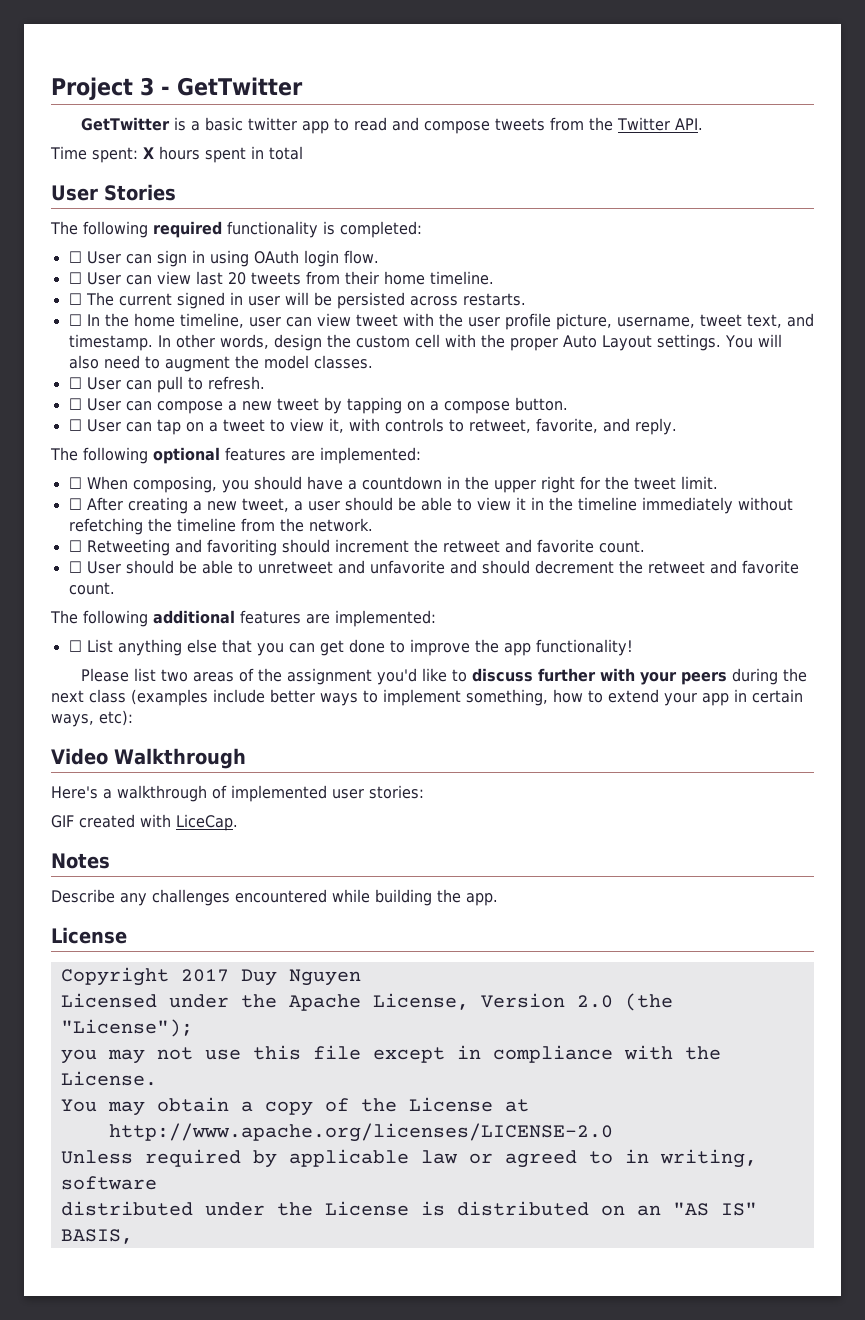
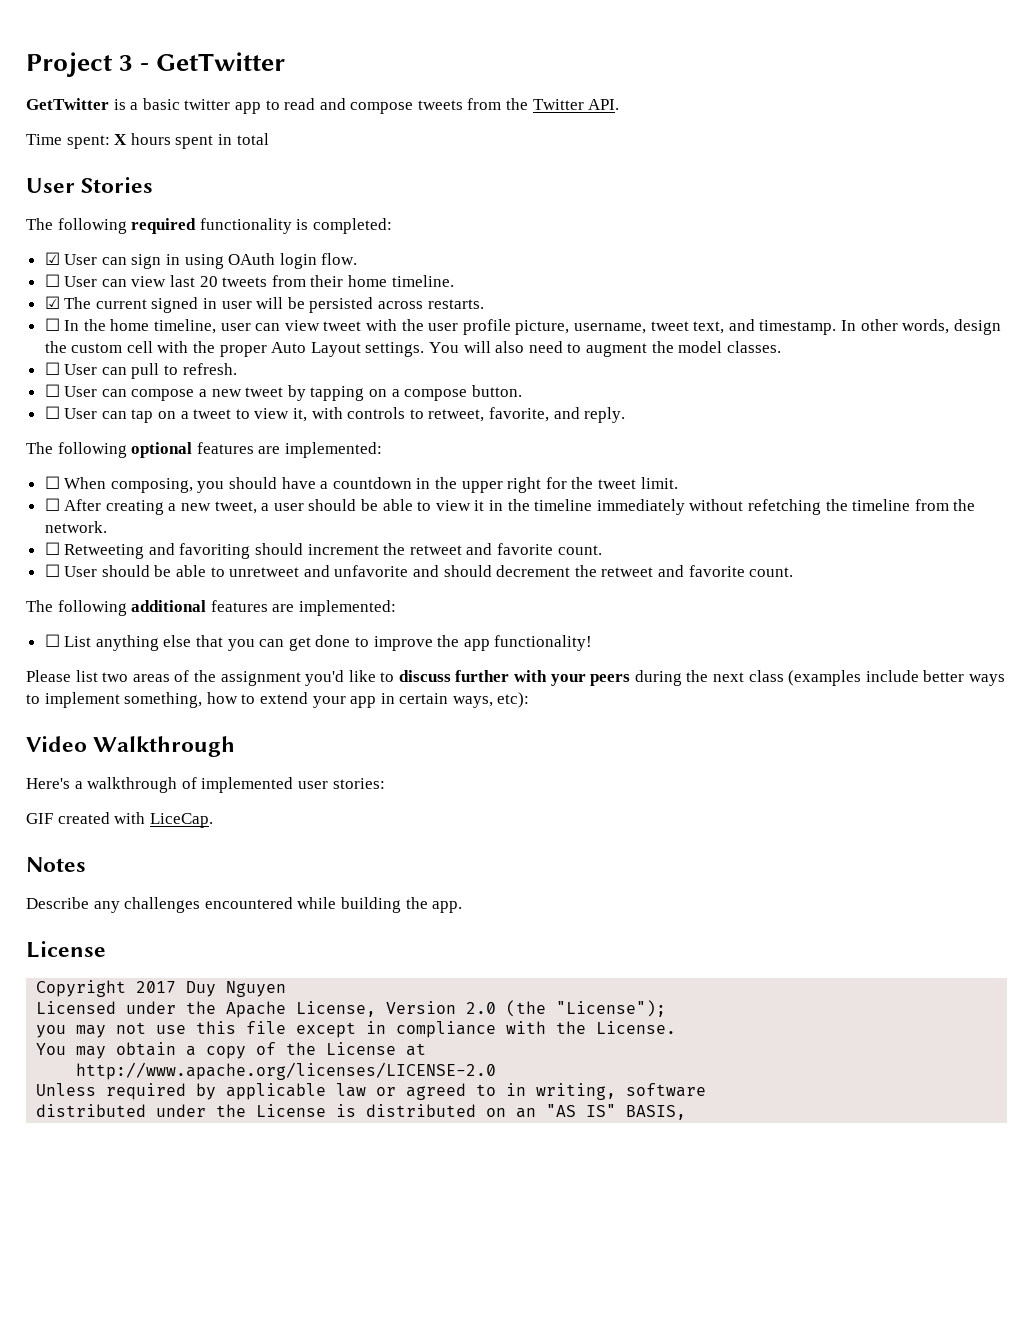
[68,251,82,263] ☐ -> [44,252,60,265] ☑
[68,293,82,305] ☐ -> [44,296,60,309] ☑

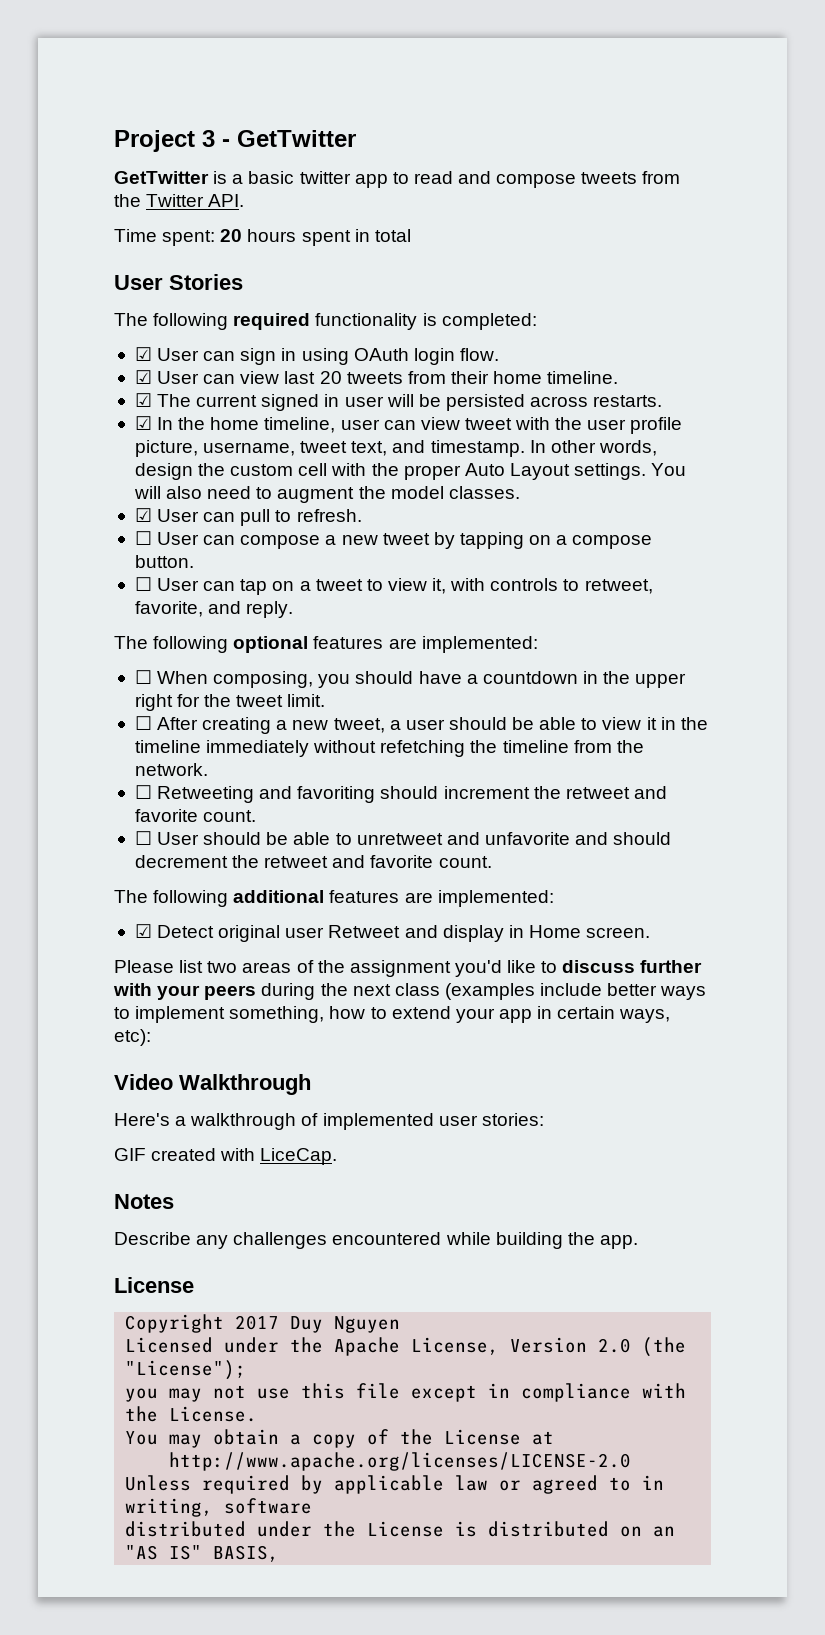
[114,134,128,145] X -> [220,229,243,242] 20
[44,274,60,287] ☐ -> [134,370,152,384] ☑
[44,318,60,331] ☐ -> [134,416,152,430] ☑
[44,362,60,375] ☐ -> [134,508,152,522] ☑
[44,634,593,651] ☐ List anything else that you can get done to improve the app functionality! -> [134,924,651,942] ☑ Detect original user Retweet and display in Home screen.

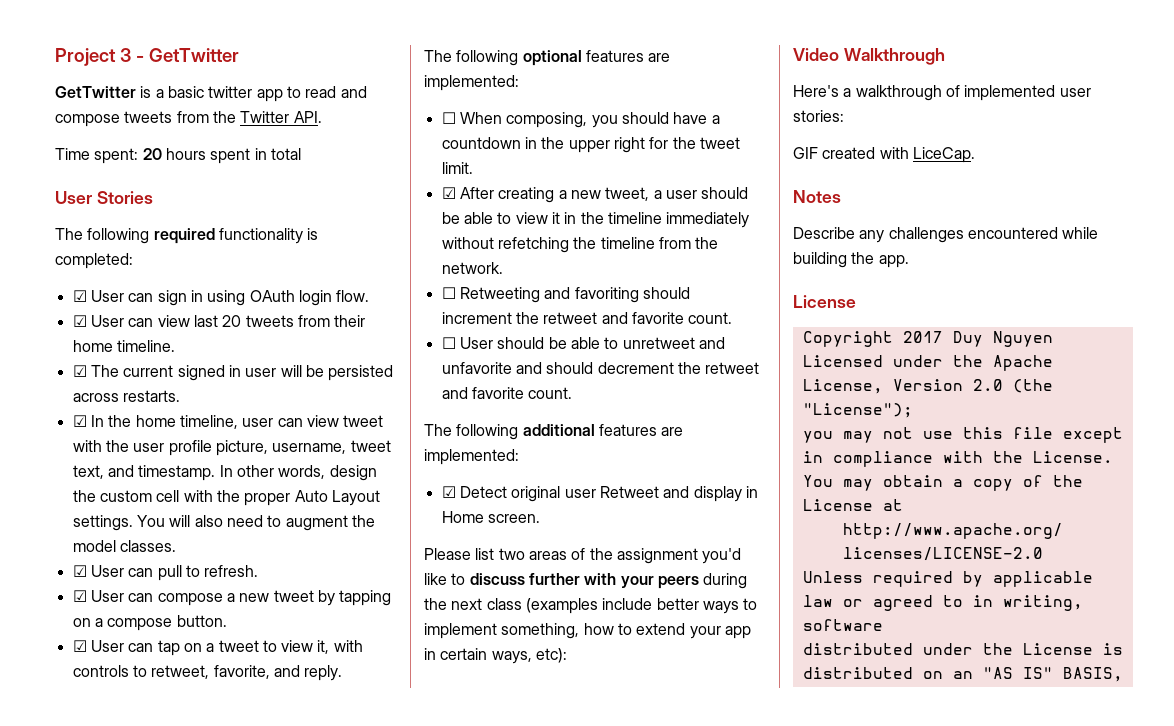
[134,531,152,545] ☐ -> [72,590,87,602] ☑
[134,577,152,591] ☐ -> [72,640,87,652] ☑
[134,716,152,730] ☐ -> [441,187,456,199] ☑

